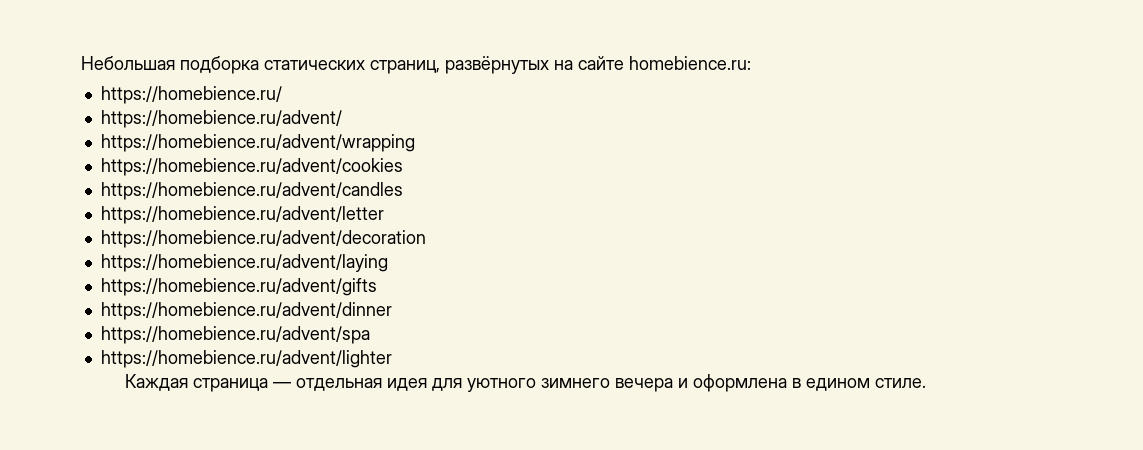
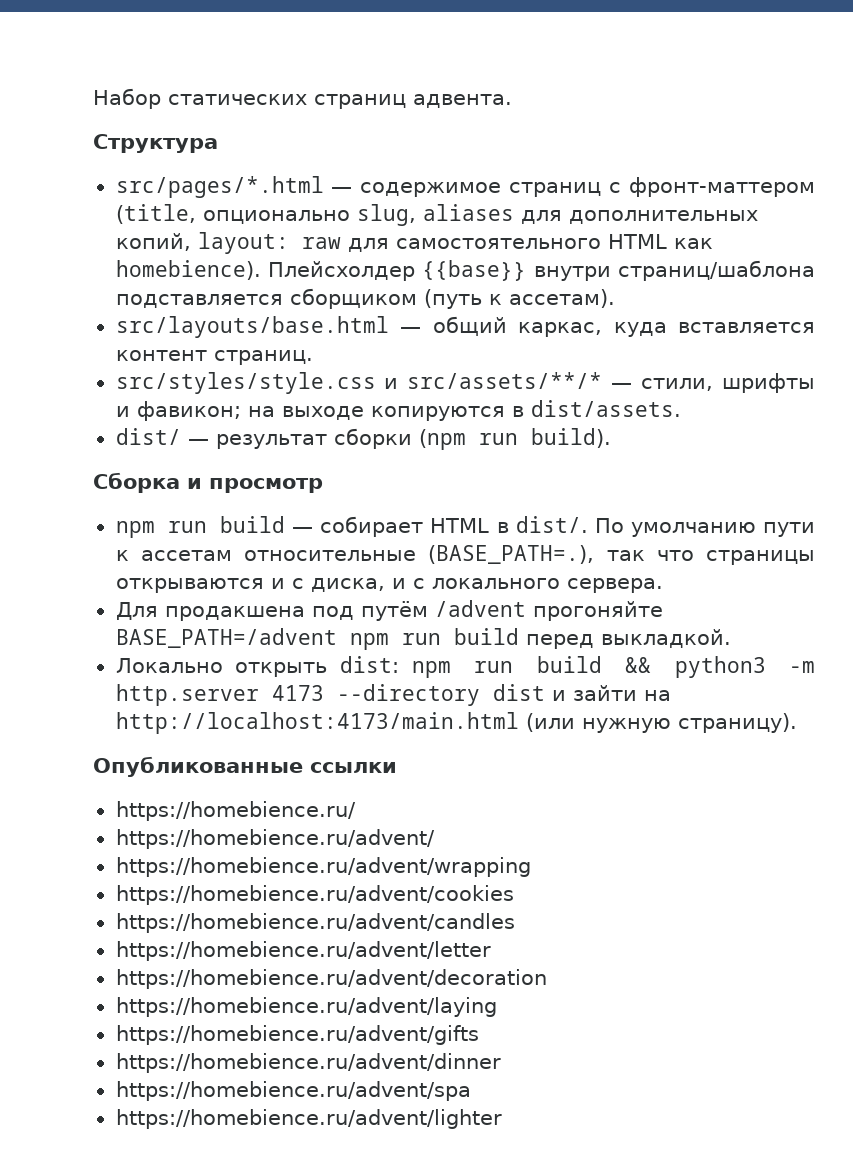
[81,56,751,74] Небольшая подборка статических страниц, развёрнутых на сайте homebience.ru: -> [93,88,512,109] [93,134,218,153] [115,176,815,198] [115,204,758,226] [115,232,713,254] [115,260,815,281] [115,288,615,309] [115,316,815,338] [115,350,313,365] [115,372,815,394] [115,400,681,421] [115,428,611,450] [93,472,323,493] [115,516,815,538] [115,545,815,565] [115,578,663,593] [115,600,663,621] [115,628,731,650] [115,656,816,678] [115,684,671,706] [115,712,797,734] [93,756,397,777] Набор статических страниц адвента. // Структура // src/pages/*.html — содержимое страниц с фронт-маттером (title, опционально slug, aliases для дополнительных копий, layout: raw для самостоятельного HTML как homebience). Плейсхолдер {{base}} внутри страниц/шаблона подставляется сборщиком (путь к ассетам). // src/layouts/base.html — общий каркас, куда вставляется контент страниц. // src/styles/style.css и src/assets/**/* — стили, шрифты и фавикон; на выходе копируются в dist/assets. // dist/ — результат сборки (npm run build). // Сборка и просмотр // npm run build — собирает HTML в dist/. По умолчанию пути к ассетам относительные (BASE_PATH=.), так что страницы открываются и с диска, и с локального сервера. // Для продакшена под путём /advent прогоняйте BASE_PATH=/advent npm run build перед выкладкой. // Локально открыть dist: npm run build && python3 -m http.server 4173 --directory dist и зайти на http://localhost:4173/main.html (или нужную страницу). // Опубликованные ссылки
[125,374,927,392] // Каждая страница — отдельная идея для уютного зимнего вечера и оформлена в едином стиле. -> (502, 1119) none

